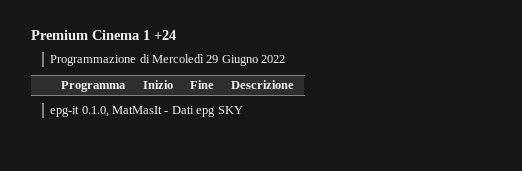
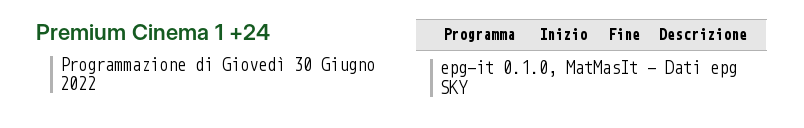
[152,54,219,63] Mercoledì 29 -> [222,57,313,71] Giovedì 30

